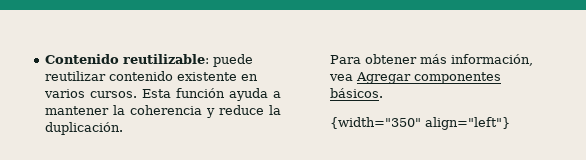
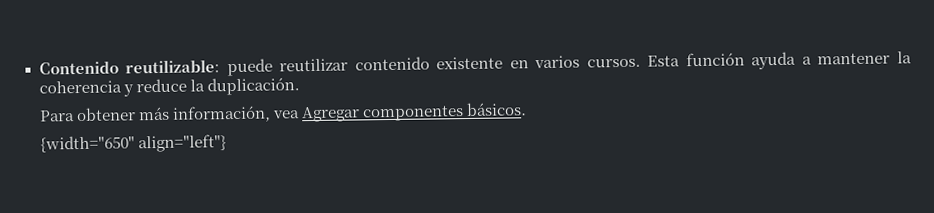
[329,117,421,129] {width="350" -> [39,135,135,153] {width="650"

